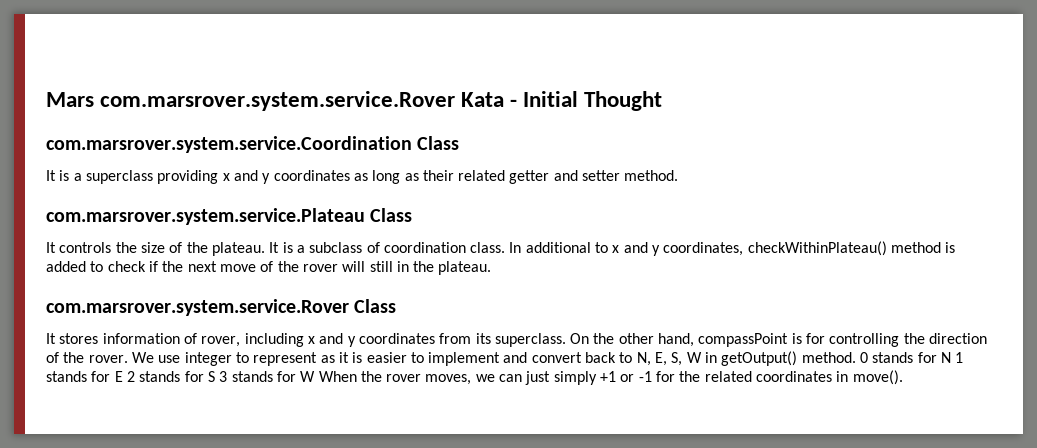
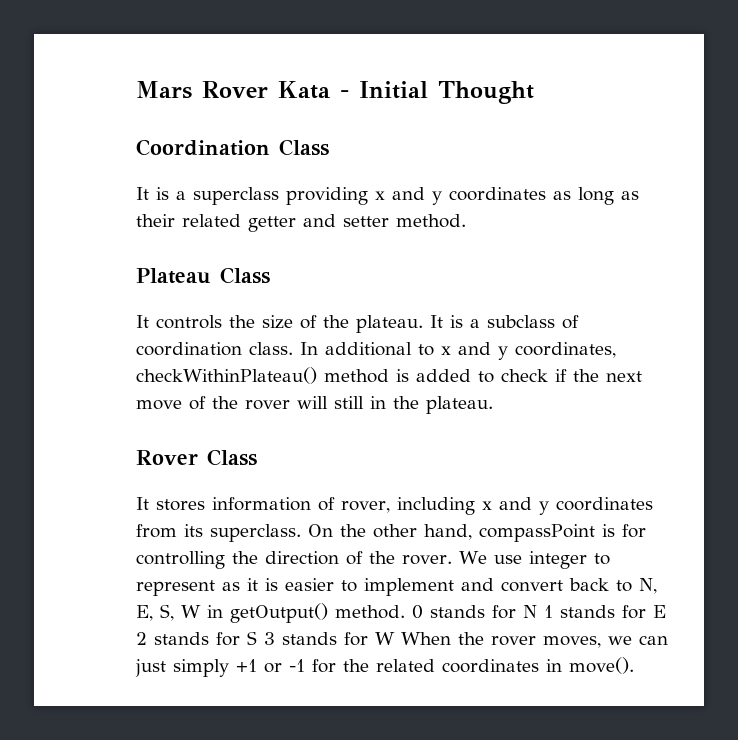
[100,91,456,111] com.marsrover.system.service.Rover -> [202,81,268,98] Rover
[46,136,412,153] com.marsrover.system.service.Coordination -> [136,139,270,156] Coordination
[46,208,365,225] com.marsrover.system.service.Plateau -> [136,268,211,284] Plateau
[46,299,349,316] com.marsrover.system.service.Rover -> [136,450,198,465] Rover

